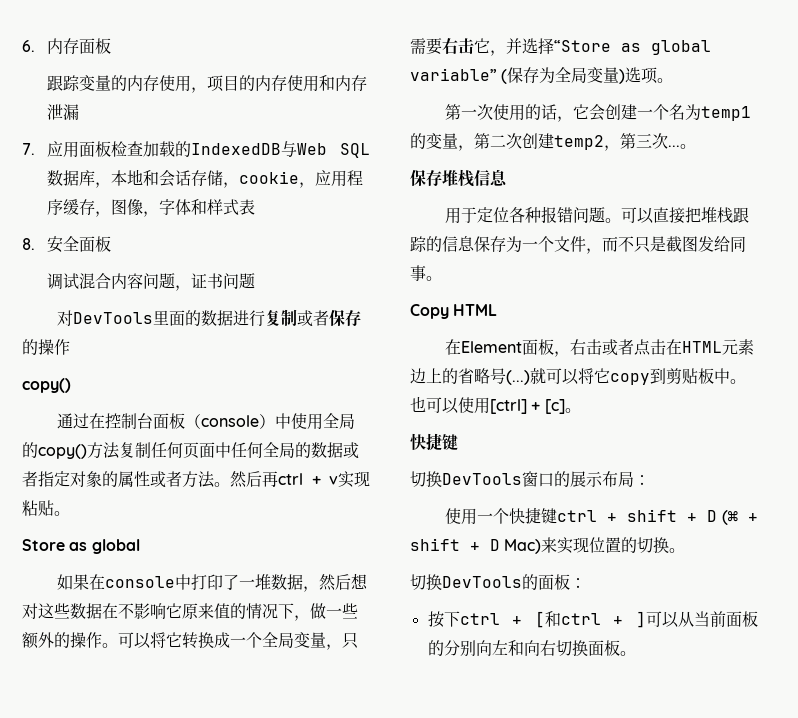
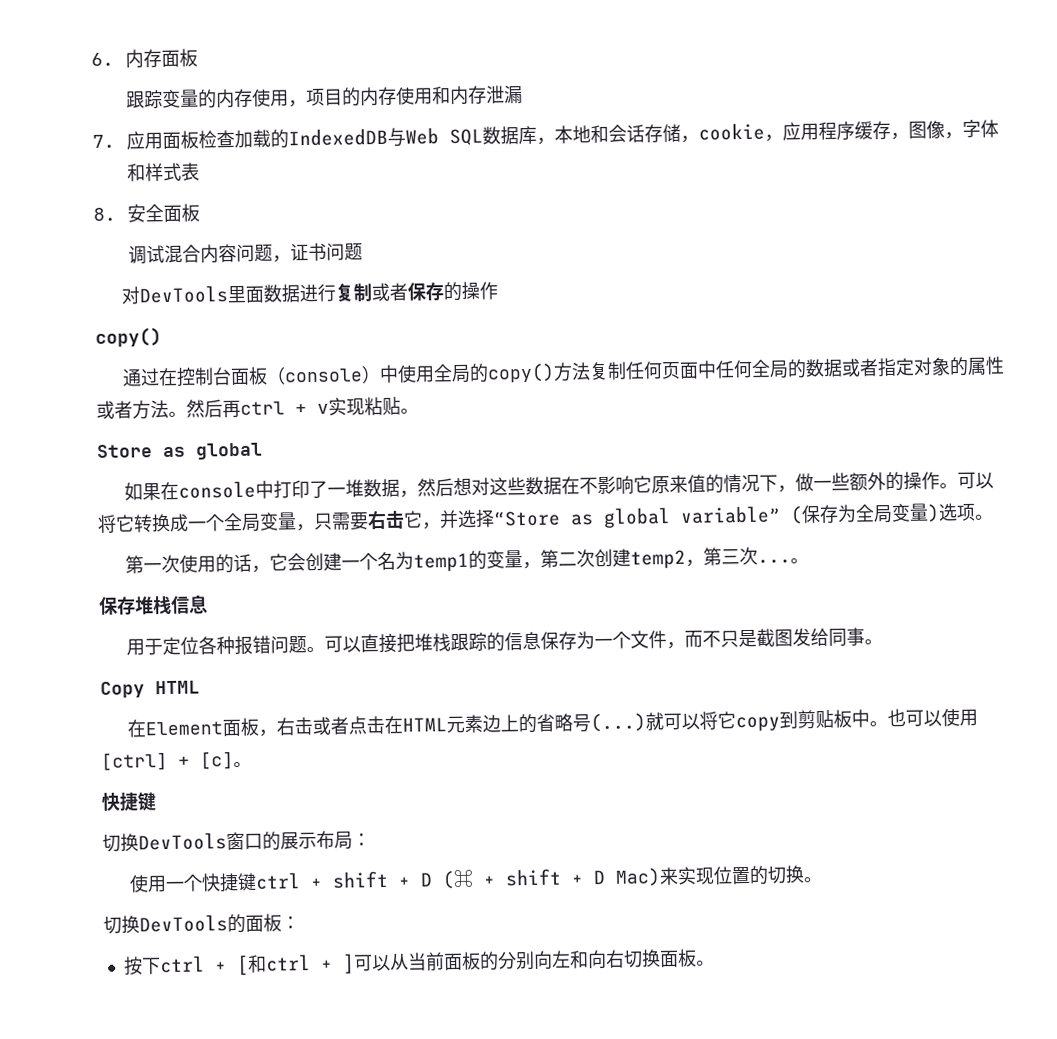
[184,310,201,326] 的 -> (264, 294) none

